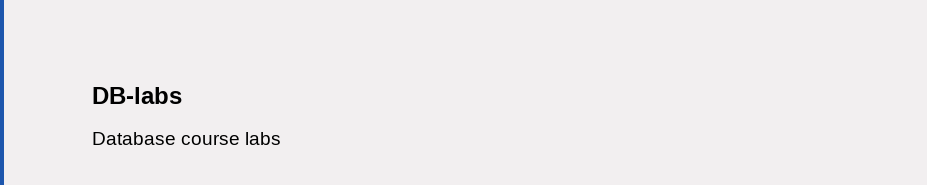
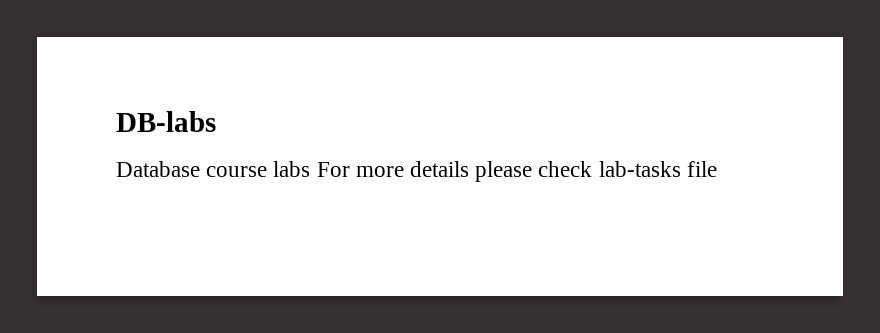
(282, 138) none -> [316,161,717,182] For more details please check lab-tasks file

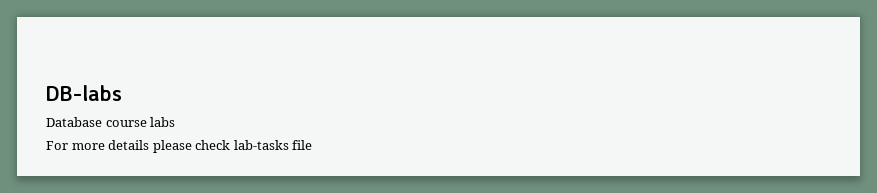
(311, 169) none -> (176, 122) //

